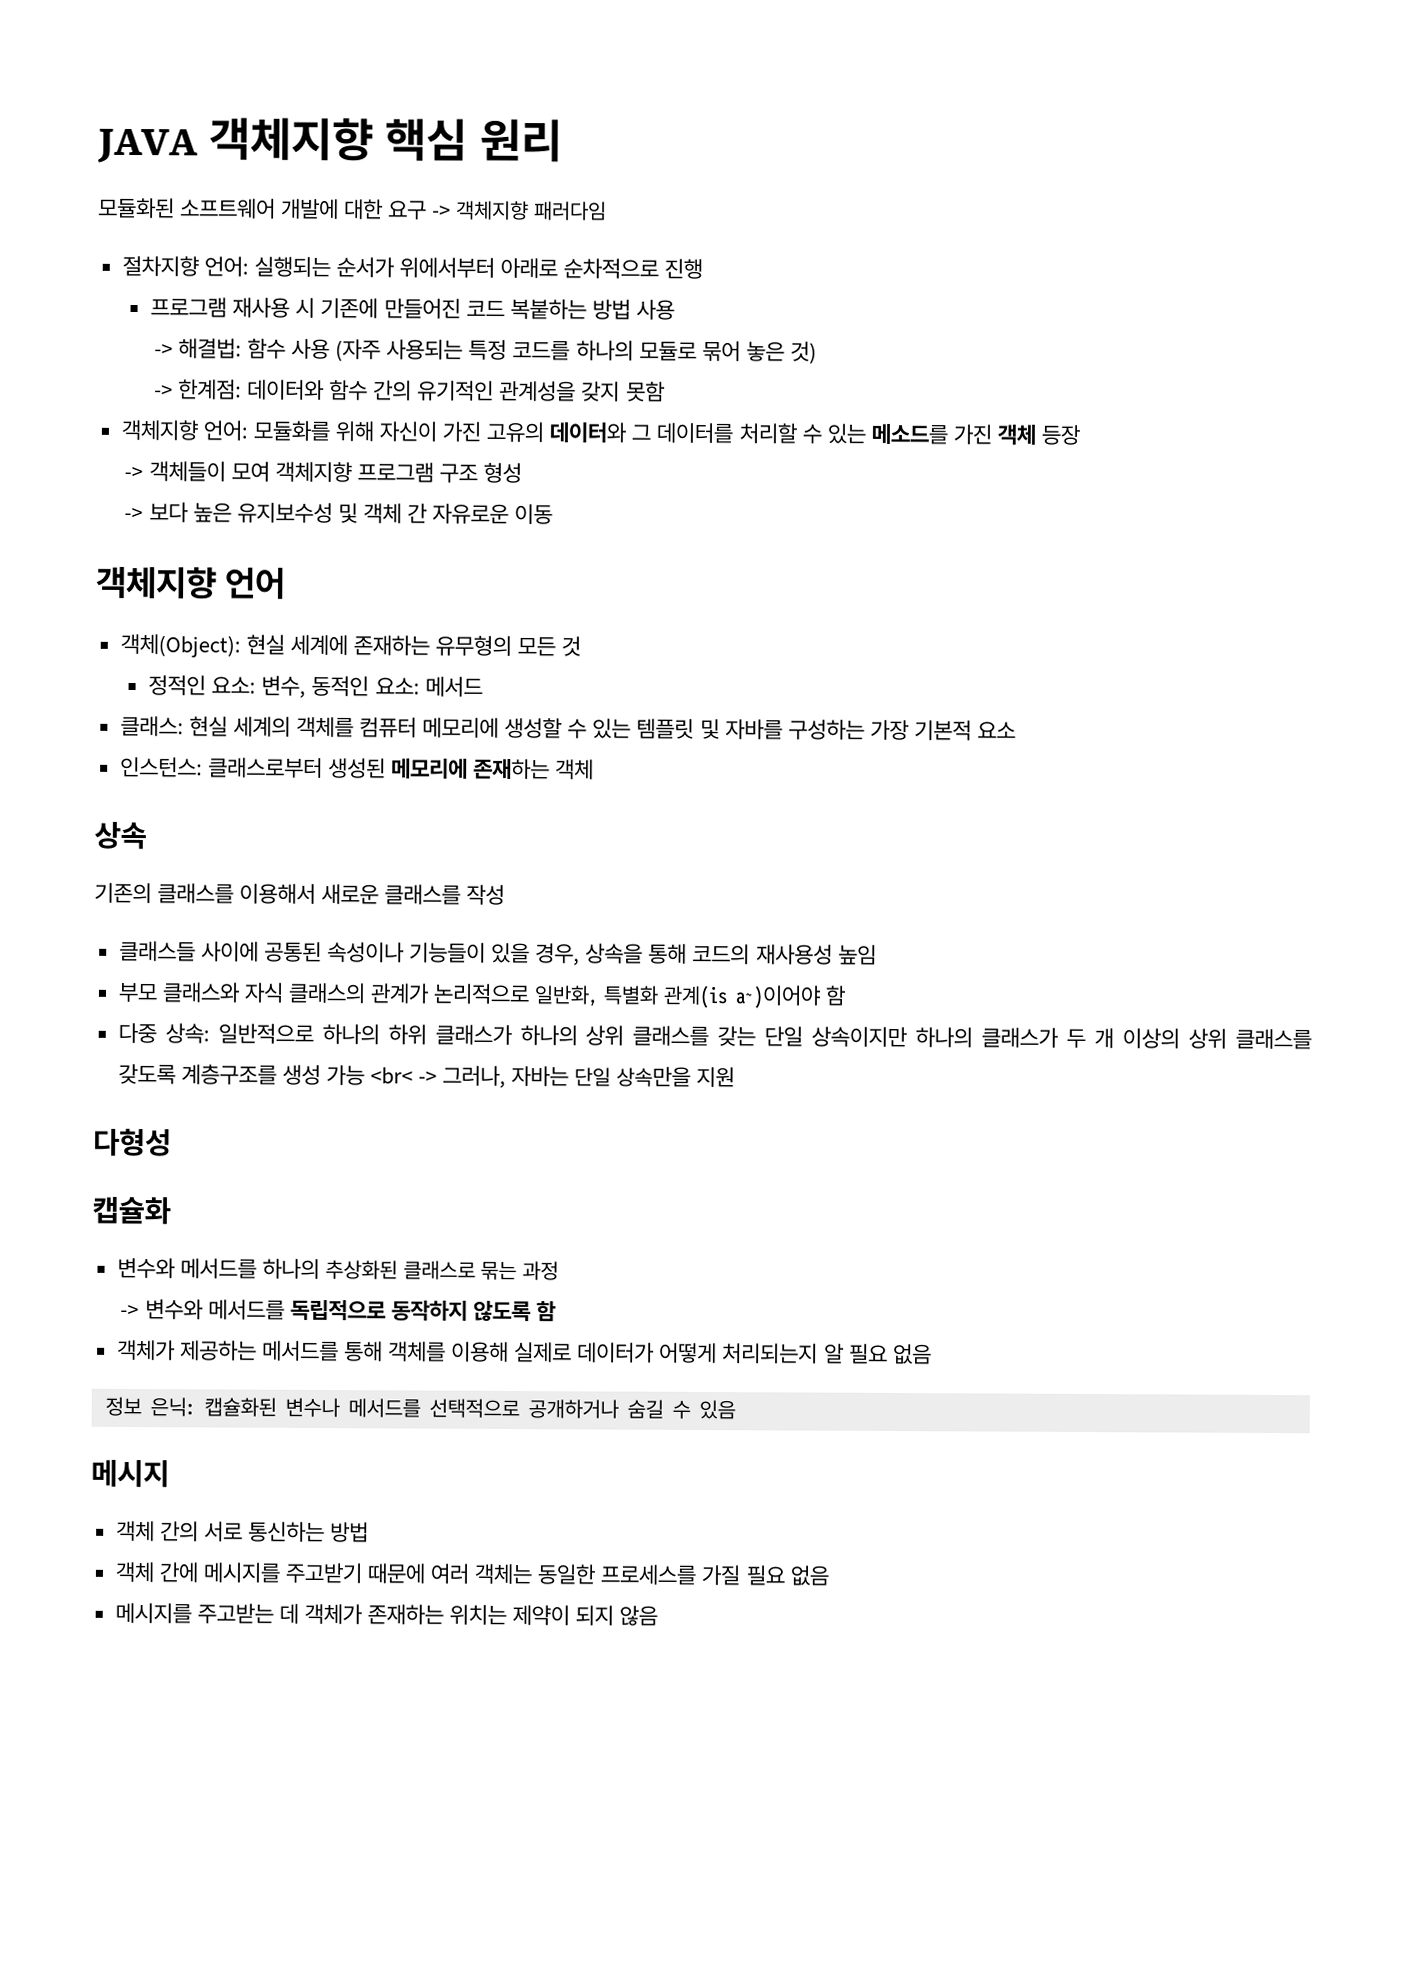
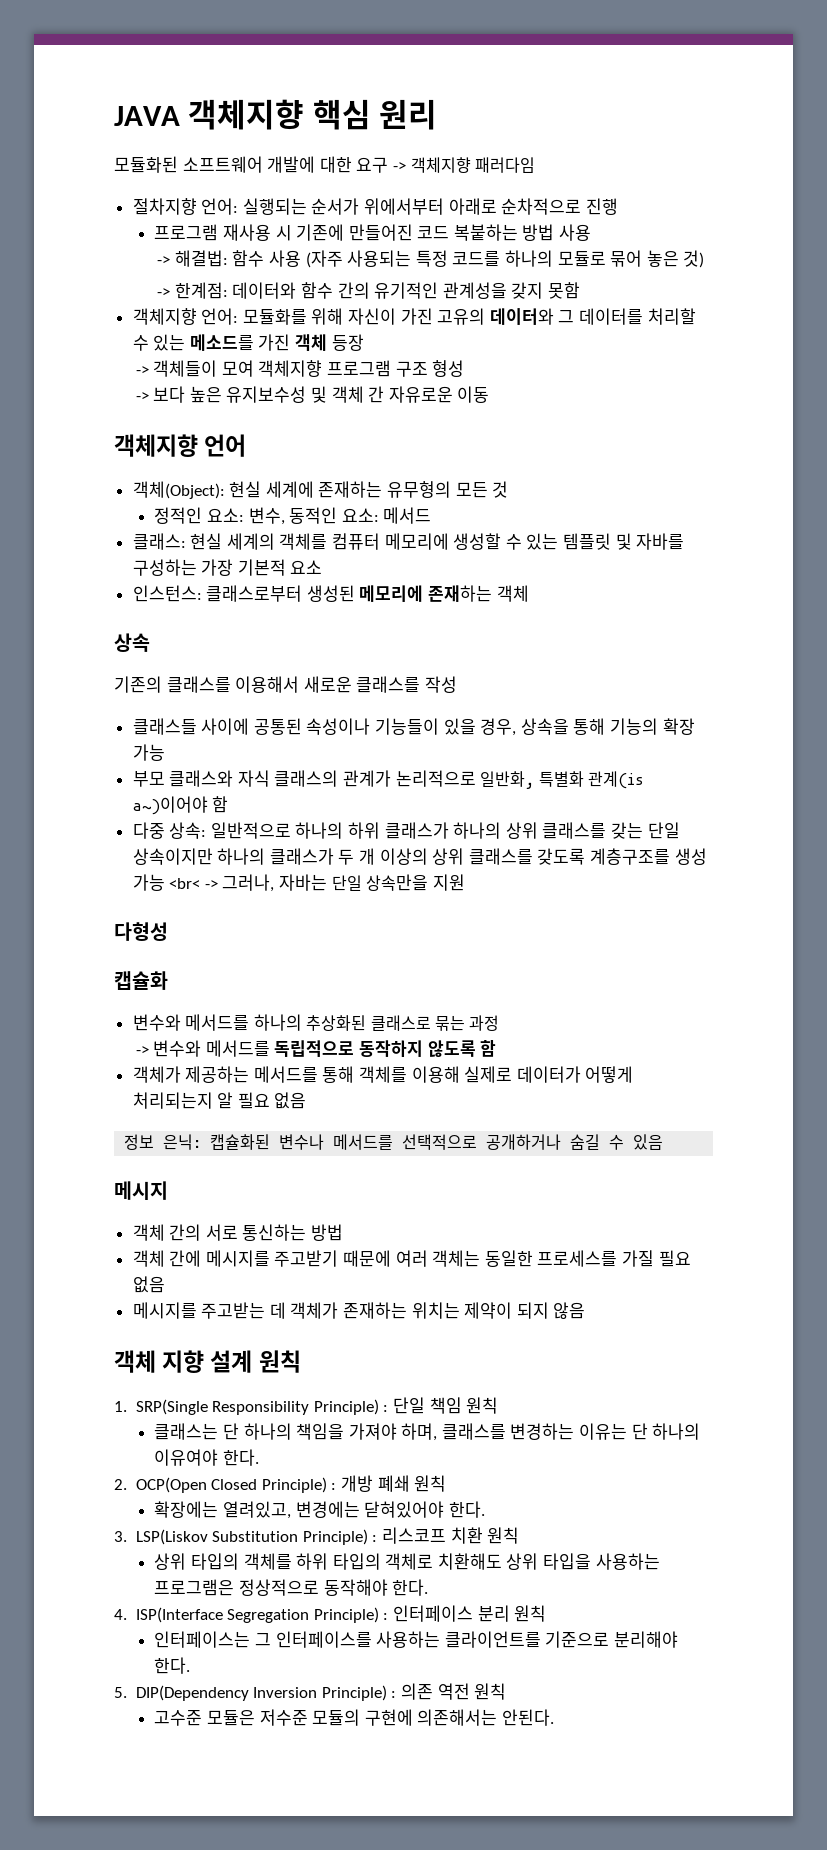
[692,943,877,965] 코드의 재사용성 높임 -> [610,718,695,735] [132,744,165,761] 기능의 확장 가능
(659, 1615) none -> [114,1350,301,1373] [114,1397,499,1415] [154,1423,701,1441] [154,1449,259,1466] [114,1475,447,1493] [154,1501,485,1519] [114,1527,520,1545] [154,1553,660,1570] [154,1579,429,1596] [114,1605,547,1623] [154,1631,678,1648] [154,1657,191,1674] [114,1683,507,1701] [154,1709,554,1726] // 객체 지향 설계 원칙 // 1. SRP(Single Responsibility Principle) : 단일 책임 원칙 // 클래스는 단 하나의 책임을 가져야 하며, 클래스를 변경하는 이유는 단 하나의 이유여야 한다. // 2. OCP(Open Closed Principle) : 개방 폐쇄 원칙 // 확장에는 열려있고, 변경에는 닫혀있어야 한다. // 3. LSP(Liskov Substitution Principle) : 리스코프 치환 원칙 // 상위 타입의 객체를 하위 타입의 객체로 치환해도 상위 타입을 사용하는 프로그램은 정상적으로 동작해야 한다. // 4. ISP(Interface Segregation Principle) : 인터페이스 분리 원칙 // 인터페이스는 그 인터페이스를 사용하는 클라이언트를 기준으로 분리해야 한다. // 5. DIP(Dependency Inversion Principle) : 의존 역전 원칙 // 고수준 모듈은 저수준 모듈의 구현에 의존해서는 안된다.

